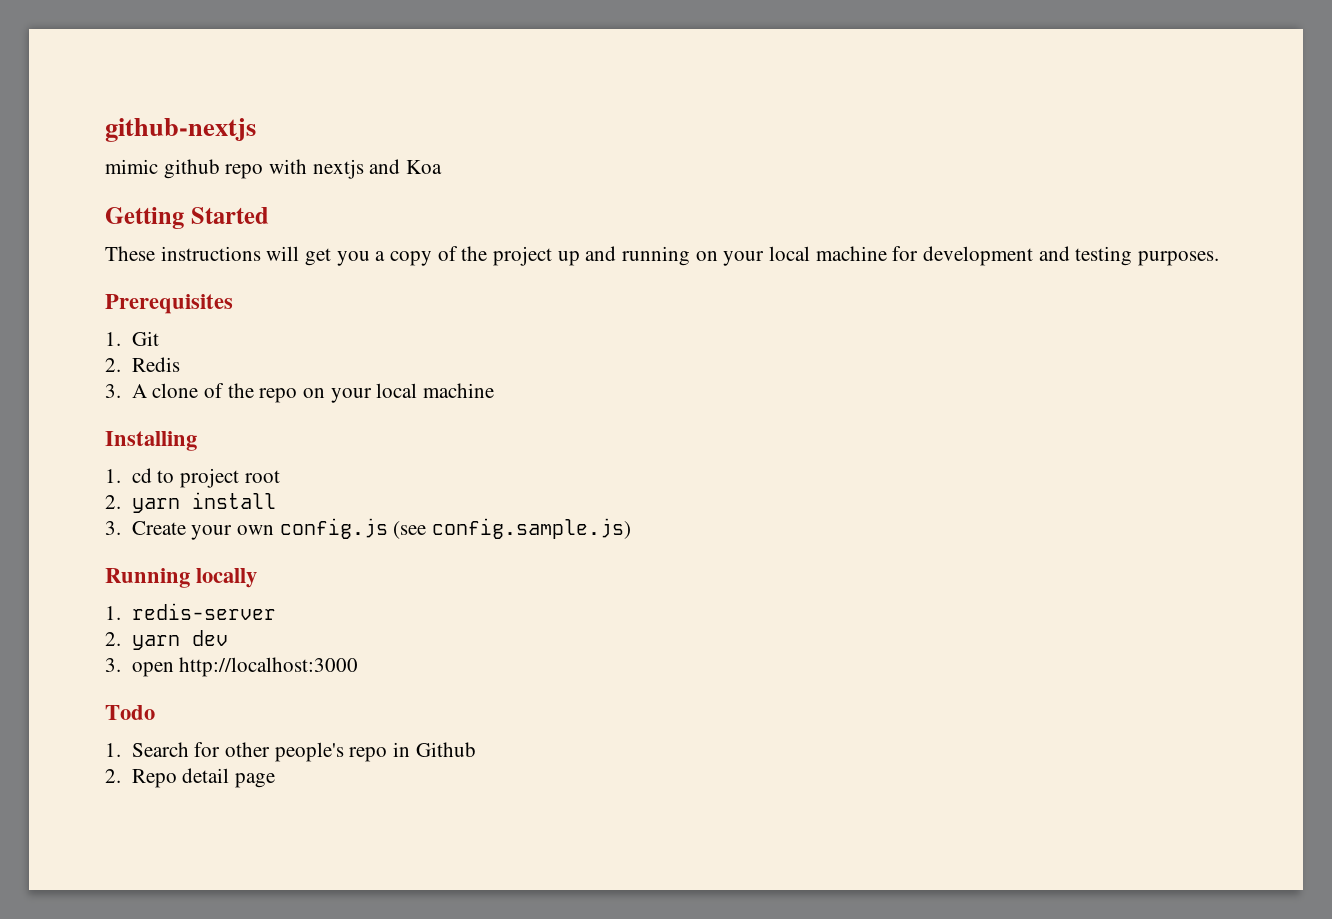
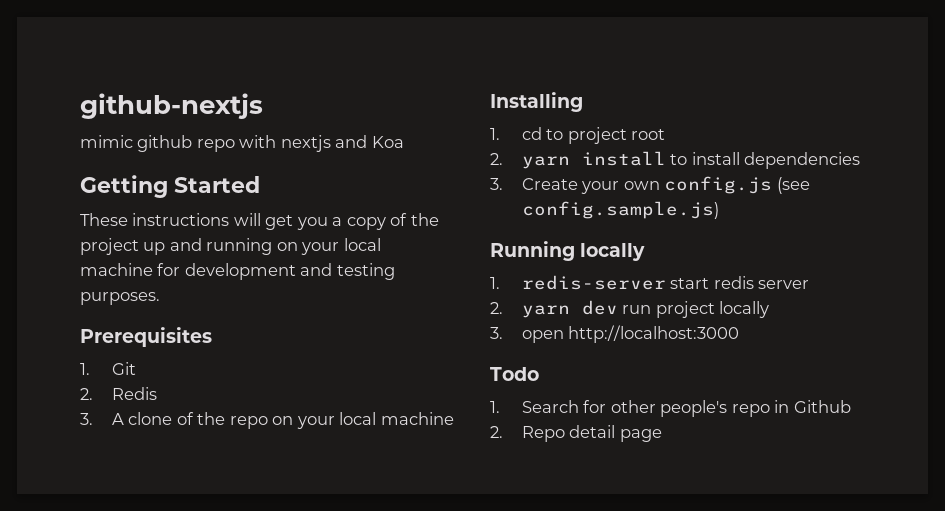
(276, 500) none -> [670,152,861,169] to install dependencies
(276, 611) none -> [670,276,810,289] start redis server
(228, 638) none -> [622,301,770,318] run project locally

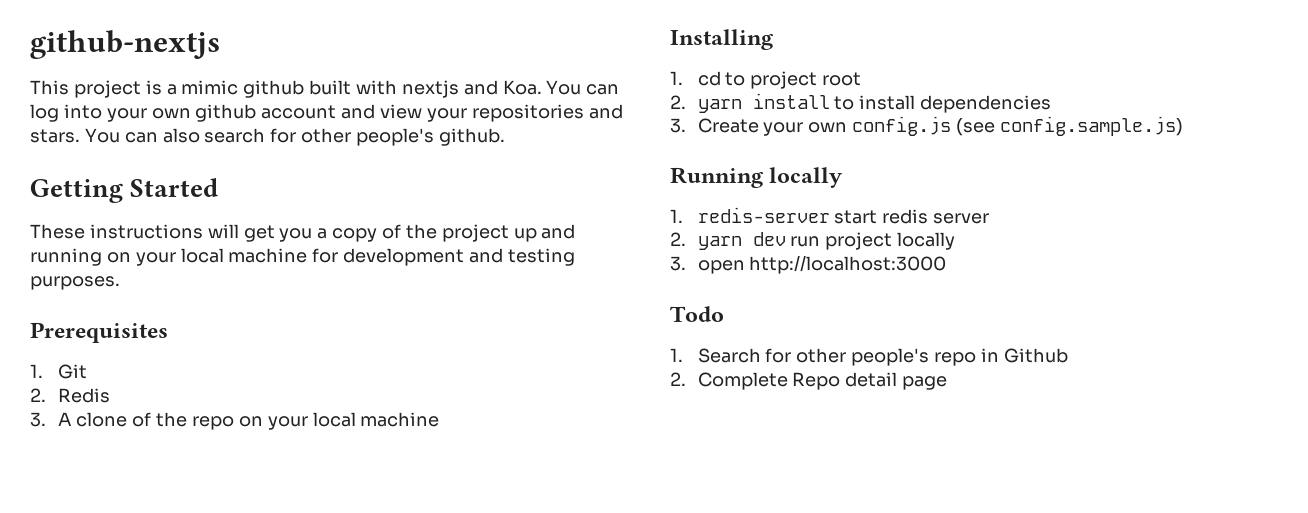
(263, 106) none -> [30,80,177,98] This project is a
[196,139,235,152] repo -> [309,80,352,95] built
[371,136,404,148] Koa -> [502,80,620,95] [30,104,623,122] [30,128,505,146] Koa. You can log into your own github account and view your repositories and stars. You can also search for other people's github.
(503, 432) none -> [697,372,788,390] Complete

